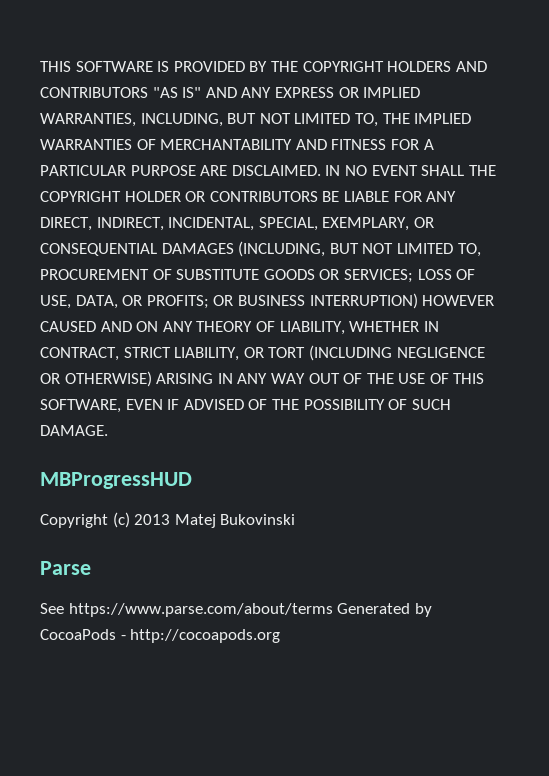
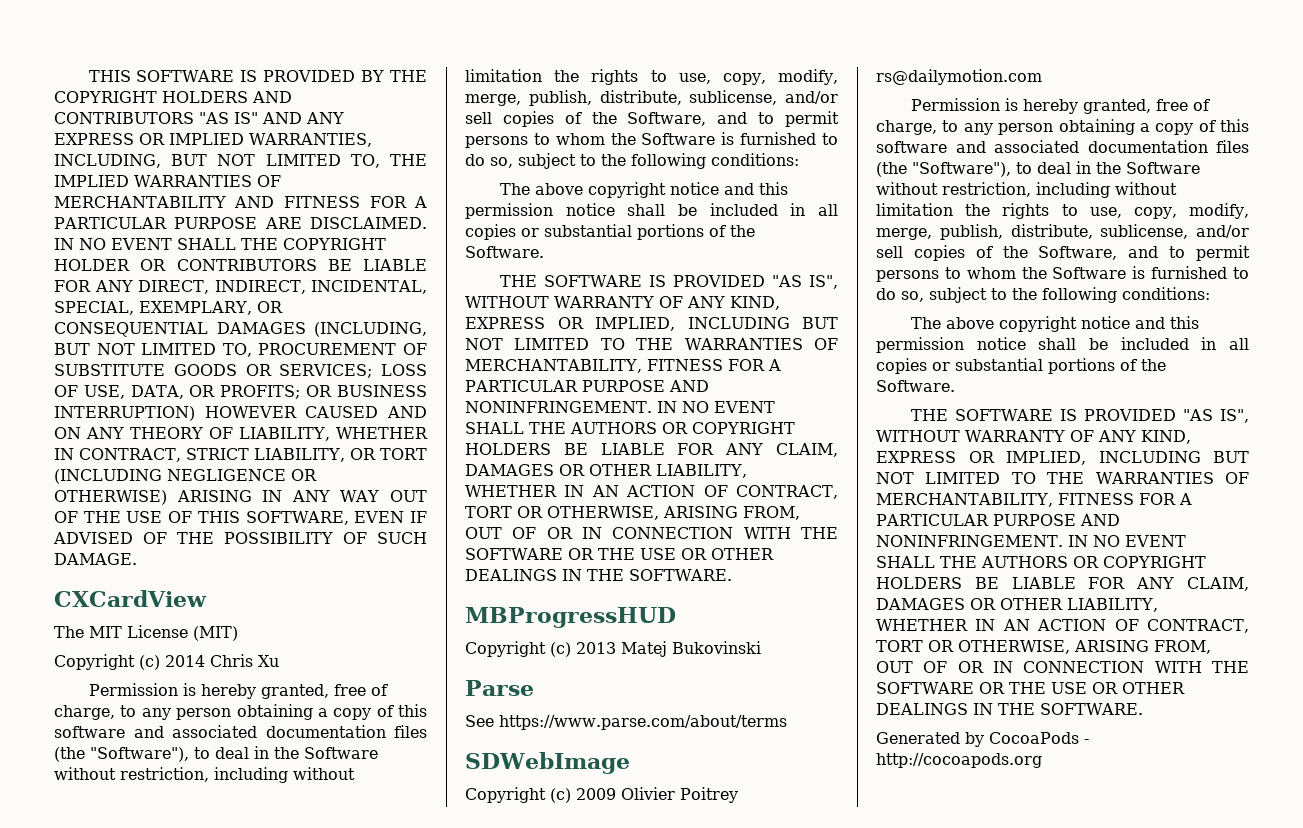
(108, 430) none -> [54,590,207,607] [54,625,238,641] [54,654,279,670] [88,683,388,699] [54,704,427,720] [54,725,427,738] [54,746,378,762] [54,767,355,783] [465,69,839,85] [465,90,838,106] [465,111,839,127] [465,132,838,148] [465,153,799,169] [499,182,788,198] [465,203,838,219] [465,224,755,240] [465,246,544,258] [499,275,838,289] [465,296,780,310] [465,317,838,331] [465,338,838,350] [465,359,781,373] [465,380,709,392] [465,401,775,413] [465,422,795,434] [465,443,838,457] [465,464,747,478] [465,485,839,499] [465,506,800,520] [465,527,838,539] [465,548,774,560] [465,569,732,581] // CXCardView // The MIT License (MIT) // Copyright (c) 2014 Chris Xu // Permission is hereby granted, free of charge, to any person obtaining a copy of this software and associated documentation files (the "Software"), to deal in the Software without restriction, including without limitation the rights to use, copy, modify, merge, publish, distribute, sublicense, and/or sell copies of the Software, and to permit persons to whom the Software is furnished to do so, subject to the following conditions: // The above copyright notice and this permission notice shall be included in all copies or substantial portions of the Software. // THE SOFTWARE IS PROVIDED "AS IS", WITHOUT WARRANTY OF ANY KIND, EXPRESS OR IMPLIED, INCLUDING BUT NOT LIMITED TO THE WARRANTIES OF MERCHANTABILITY, FITNESS FOR A PARTICULAR PURPOSE AND NONINFRINGEMENT. IN NO EVENT SHALL THE AUTHORS OR COPYRIGHT HOLDERS BE LIABLE FOR ANY CLAIM, DAMAGES OR OTHER LIABILITY, WHETHER IN AN ACTION OF CONTRACT, TORT OR OTHERWISE, ARISING FROM, OUT OF OR IN CONNECTION WITH THE SOFTWARE OR THE USE OR OTHER DEALINGS IN THE SOFTWARE.
(333, 610) none -> [465,752,630,774] [465,787,738,803] [876,69,1042,85] [910,98,1210,114] [876,119,1249,135] [876,140,1249,153] [876,161,1200,177] [876,182,1177,198] [876,203,1250,219] [876,224,1249,240] [876,245,1250,261] [876,266,1249,282] [876,287,1210,303] [910,316,1199,332] [876,337,1249,353] [876,358,1166,374] [876,380,955,392] [910,409,1249,423] [876,430,1191,444] [876,451,1249,465] [876,472,1249,484] [876,493,1192,507] [876,514,1120,526] [876,535,1186,547] [876,556,1206,568] [876,577,1249,591] [876,598,1158,612] [876,619,1250,633] [876,640,1211,654] [876,661,1249,673] [876,682,1185,694] [876,703,1143,715] // SDWebImage // Copyright (c) 2009 Olivier Poitrey rs@dailymotion.com // Permission is hereby granted, free of charge, to any person obtaining a copy of this software and associated documentation files (the "Software"), to deal in the Software without restriction, including without limitation the rights to use, copy, modify, merge, publish, distribute, sublicense, and/or sell copies of the Software, and to permit persons to whom the Software is furnished to do so, subject to the following conditions: // The above copyright notice and this permission notice shall be included in all copies or substantial portions of the Software. // THE SOFTWARE IS PROVIDED "AS IS", WITHOUT WARRANTY OF ANY KIND, EXPRESS OR IMPLIED, INCLUDING BUT NOT LIMITED TO THE WARRANTIES OF MERCHANTABILITY, FITNESS FOR A PARTICULAR PURPOSE AND NONINFRINGEMENT. IN NO EVENT SHALL THE AUTHORS OR COPYRIGHT HOLDERS BE LIABLE FOR ANY CLAIM, DAMAGES OR OTHER LIABILITY, WHETHER IN AN ACTION OF CONTRACT, TORT OR OTHERWISE, ARISING FROM, OUT OF OR IN CONNECTION WITH THE SOFTWARE OR THE USE OR OTHER DEALINGS IN THE SOFTWARE. //

